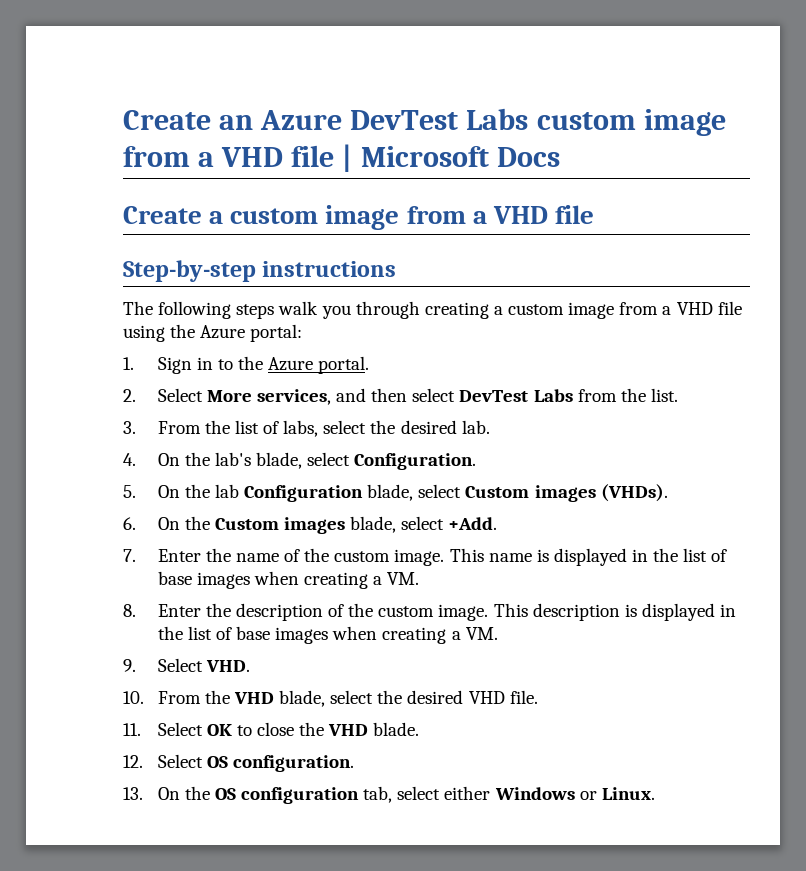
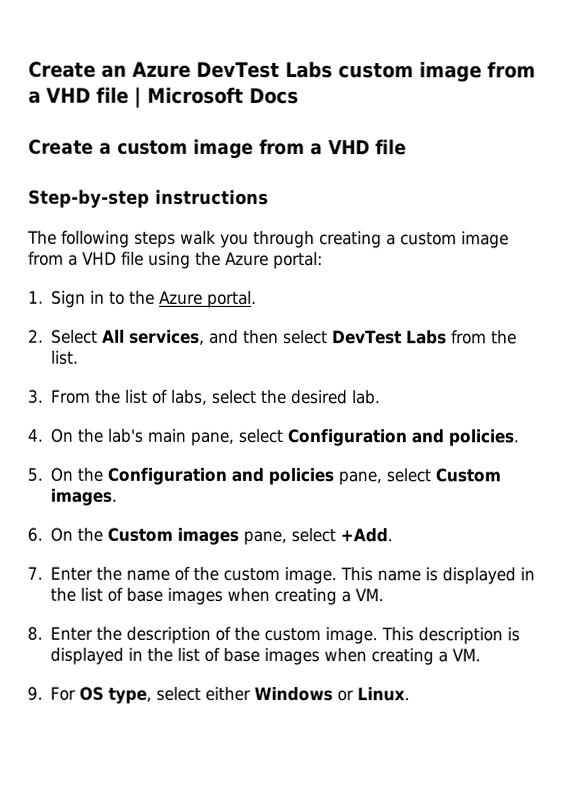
[206,390,252,402] More -> [102,329,126,343] All
[256,452,477,470] [123,484,668,502] blade, select Configuration. // 5. On the lab Configuration blade, select Custom images (VHDs). -> [147,428,520,447] [27,467,502,486] [50,488,118,506] main pane, select Configuration and policies. // 5. On the Configuration and policies pane, select Custom images.
[350,516,397,533] blade, -> [243,530,288,546] pane,
[157,658,250,672] [123,690,538,707] [123,722,420,736] [123,754,354,772] [123,786,393,804] Select VHD. // 10. From the VHD blade, select the desired VHD file. // 11. Select OK to close the VHD blade. // 12. Select OS configuration. // 13. On the OS configuration tab, -> [50,686,153,704] For OS type,

